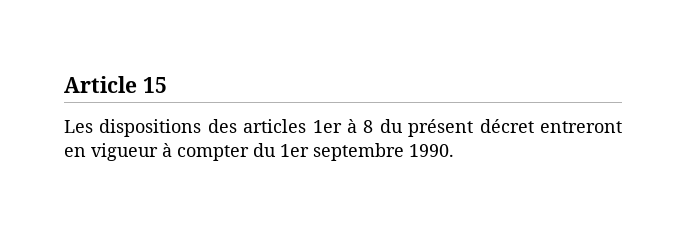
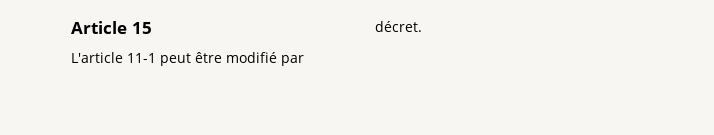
[64,119,622,137] [64,143,454,161] Les dispositions des articles 1er à 8 du présent décret entreront en vigueur à compter du 1er septembre 1990. -> [71,52,304,66] [375,21,422,32] L'article 11-1 peut être modifié par décret.

